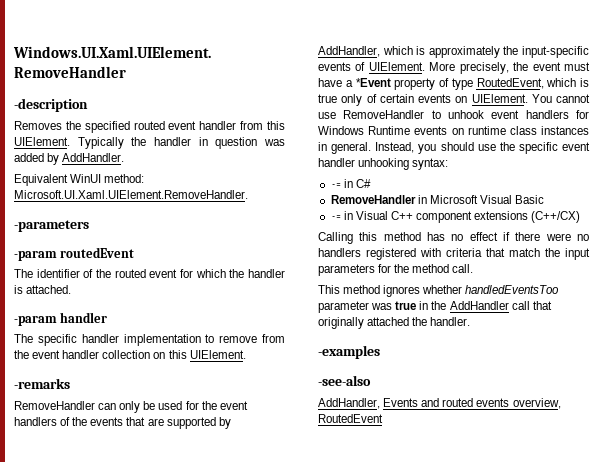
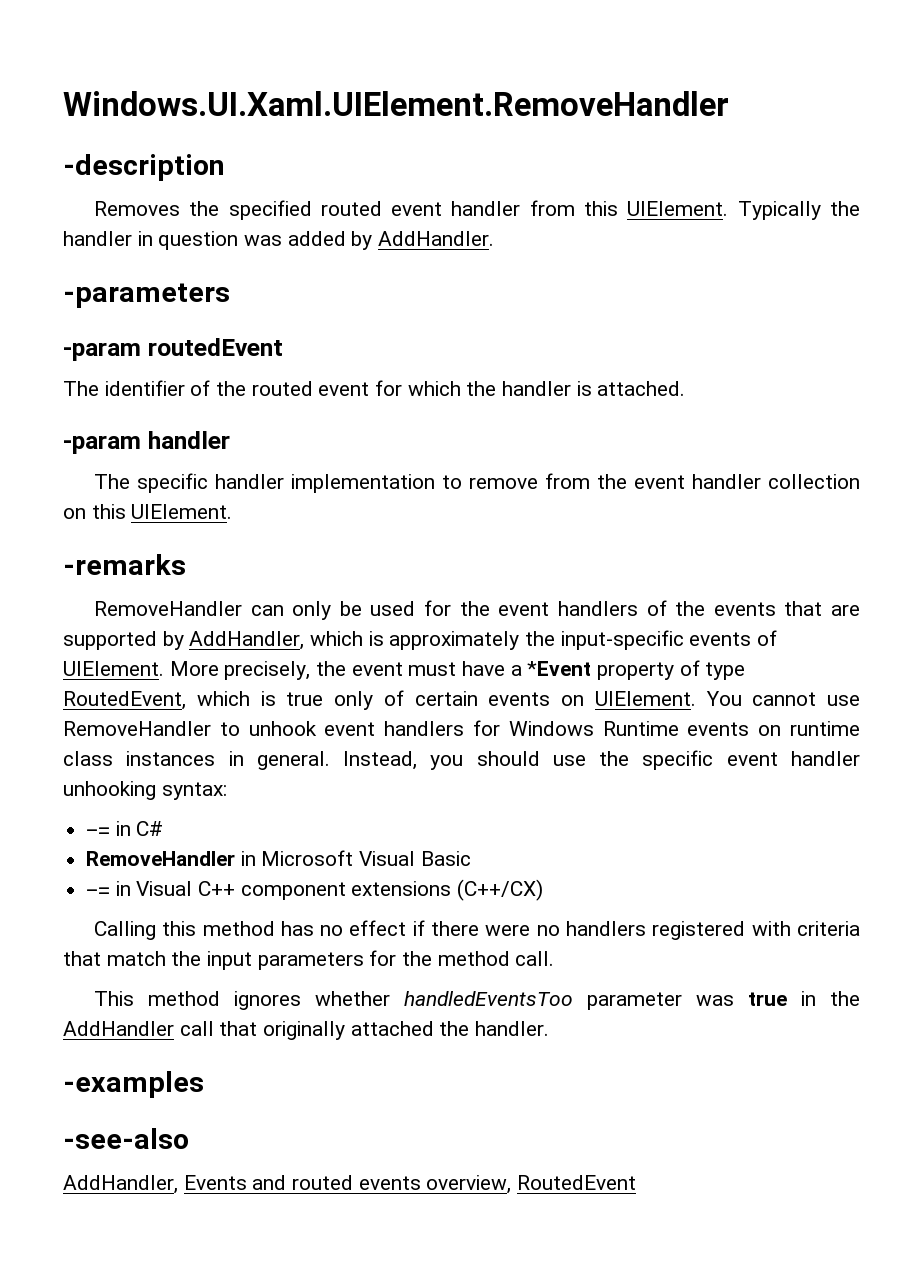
[14,174,145,186] [14,190,248,199] // Equivalent WinUI method: Microsoft.UI.Xaml.UIElement.RemoveHandler. -> (495, 238) none

